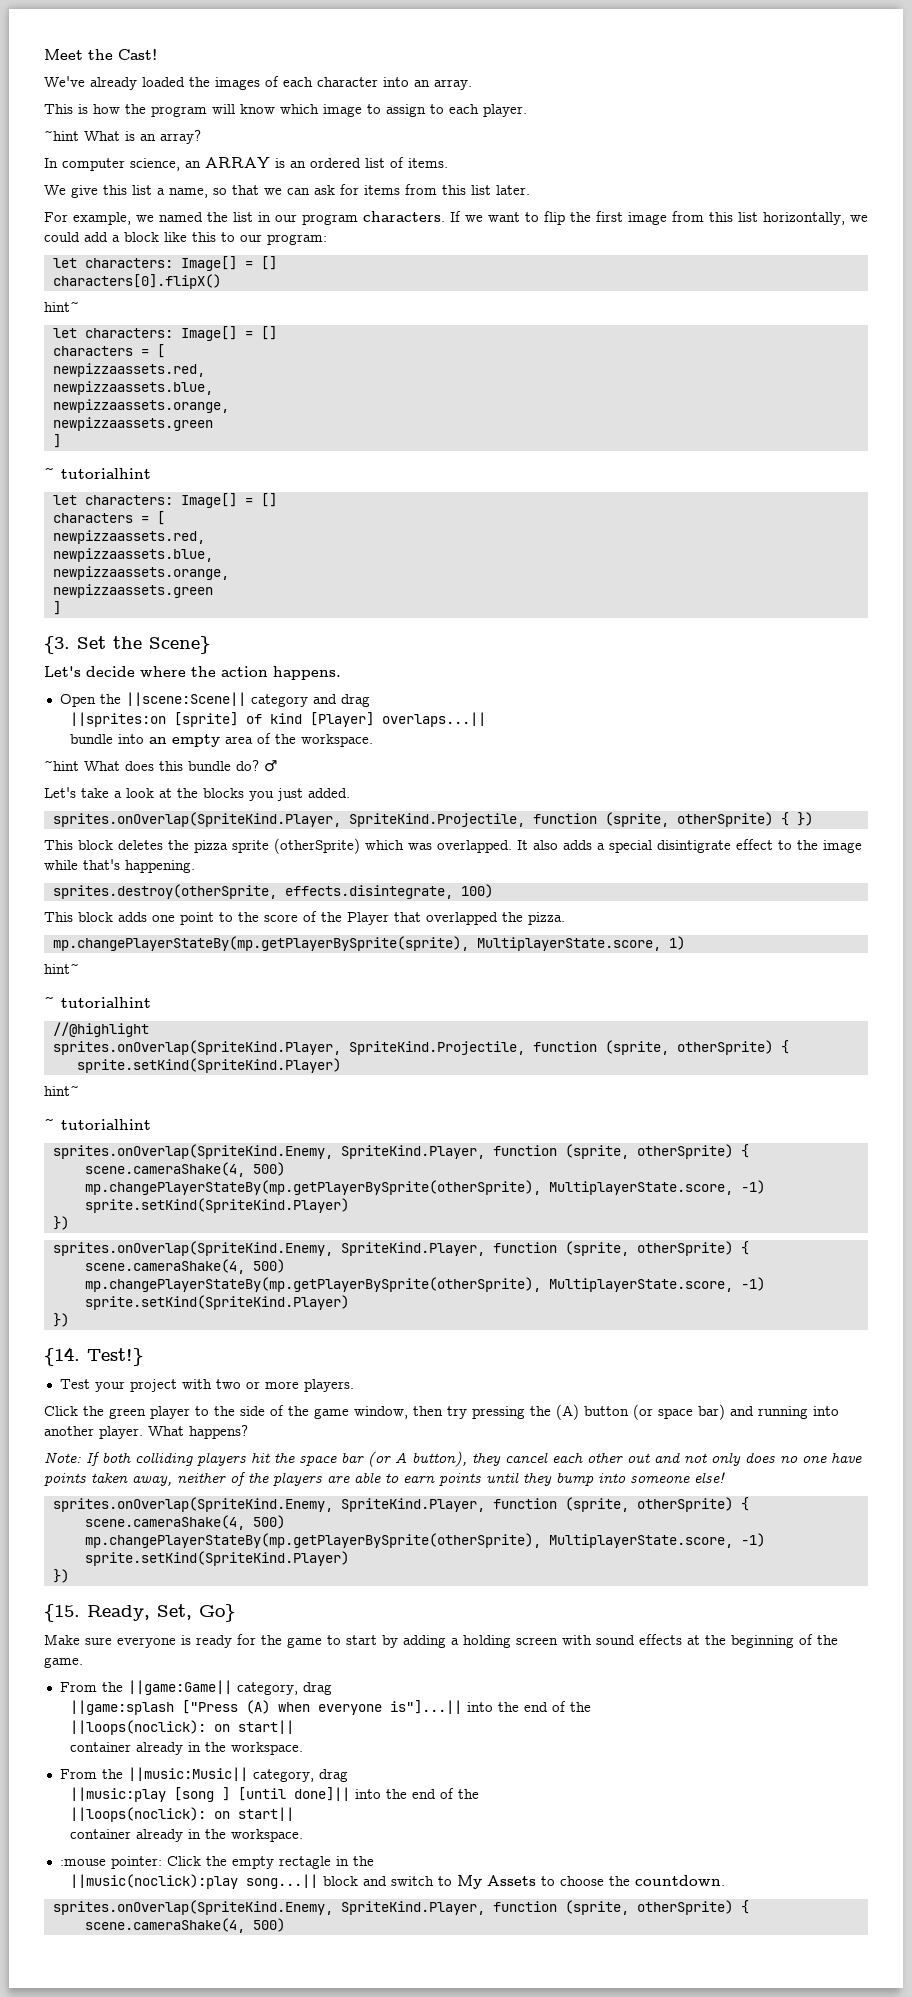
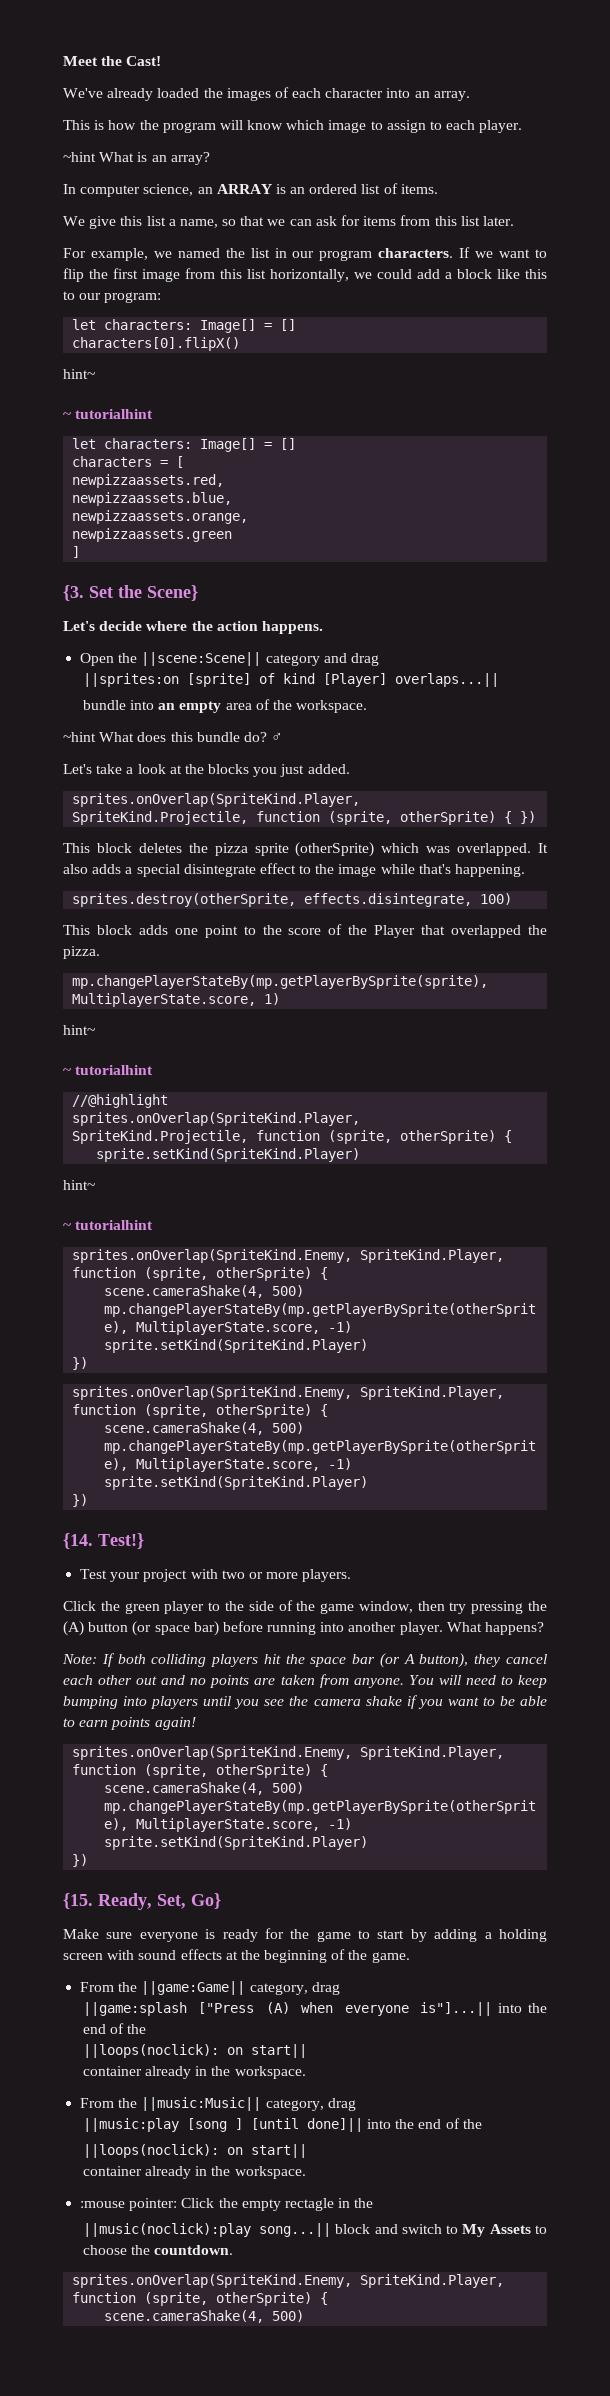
[52,326,277,341] [52,344,165,358] [52,363,205,377] [52,381,213,395] [52,399,229,413] [52,417,213,431] [52,434,61,448] // let characters: Image[] = [] // characters = [ // newpizzaassets.red, // newpizzaassets.blue, // newpizzaassets.orange, // newpizzaassets.green // ] -> (95, 374) none
[657,840,731,853] disintigrate -> [183,864,256,877] disintegrate
[730,1406,754,1416] and -> [222,1621,263,1632] before
[684,1452,862,1466] [44,1472,725,1486] not only does no one have points taken away, neither of the players are able to earn points until they bump into someone else! -> [190,1674,547,1688] [63,1695,547,1709] [63,1717,196,1730] no points are taken from anyone. You will need to keep bumping into players until you see the camera shake if you want to be able to earn points again!

